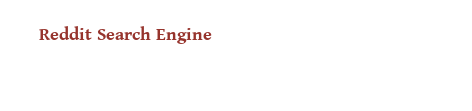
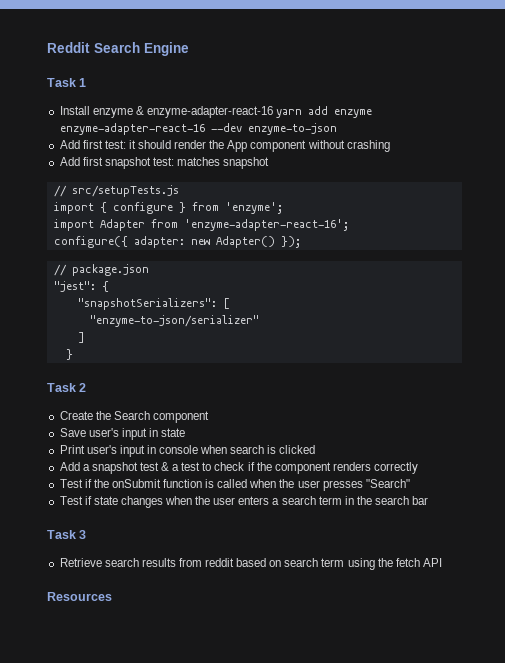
(212, 36) none -> [47,78,87,87] [59,106,373,118] [59,123,337,135] [59,140,390,152] [59,157,270,169] [53,185,179,197] [53,202,283,214] [53,219,349,231] [53,236,301,248] [53,264,149,276] [53,281,109,292] [77,298,230,310] [89,315,259,327] [77,332,85,343] [65,349,73,360] [47,383,87,392] [59,411,209,423] [59,428,186,440] [59,445,316,457] [59,462,419,474] [59,479,410,491] [59,496,429,508] [47,530,87,539] [59,558,442,570] [47,592,112,601] // Task 1 // Install enzyme & enzyme-adapter-react-16 yarn add enzyme enzyme-adapter-react-16 --dev enzyme-to-json // Add first test: it should render the App component without crashing // Add first snapshot test: matches snapshot // // src/setupTests.js // import { configure } from 'enzyme'; // import Adapter from 'enzyme-adapter-react-16'; // configure({ adapter: new Adapter() }); // // package.json // "jest": { // "snapshotSerializers": [ // "enzyme-to-json/serializer" // ] // } // Task 2 // Create the Search component // Save user's input in state // Print user's input in console when search is clicked // Add a snapshot test & a test to check if the component renders correctly // Test if the onSubmit function is called when the user presses "Search" // Test if state changes when the user enters a search term in the search bar // Task 3 // Retrieve search results from reddit based on search term using the fetch API // Resources

